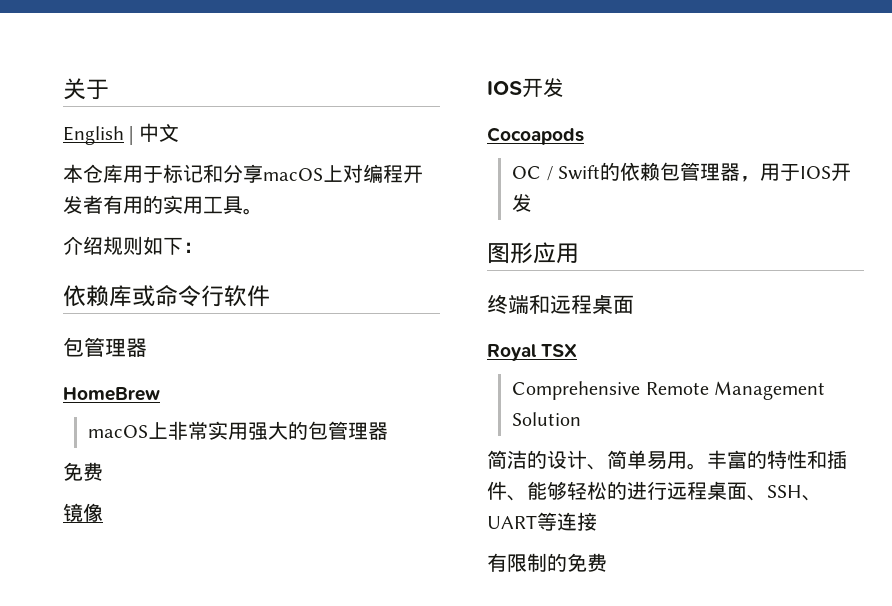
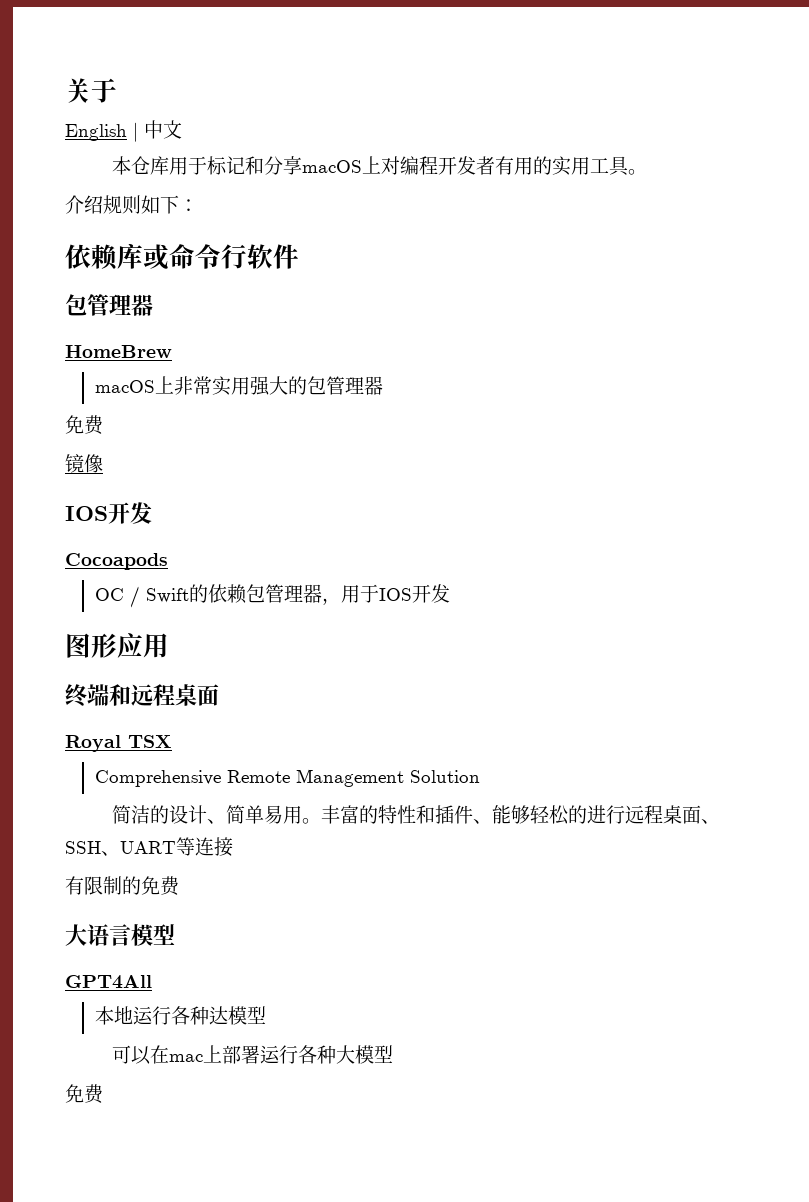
(607, 562) none -> [65,924,175,946] [65,975,152,989] [94,1006,266,1025] [111,1045,393,1065] [65,1084,104,1104] // 大语言模型 // GPT4All // 本地运行各种达模型 // 可以在mac上部署运行各种大模型 // 免费

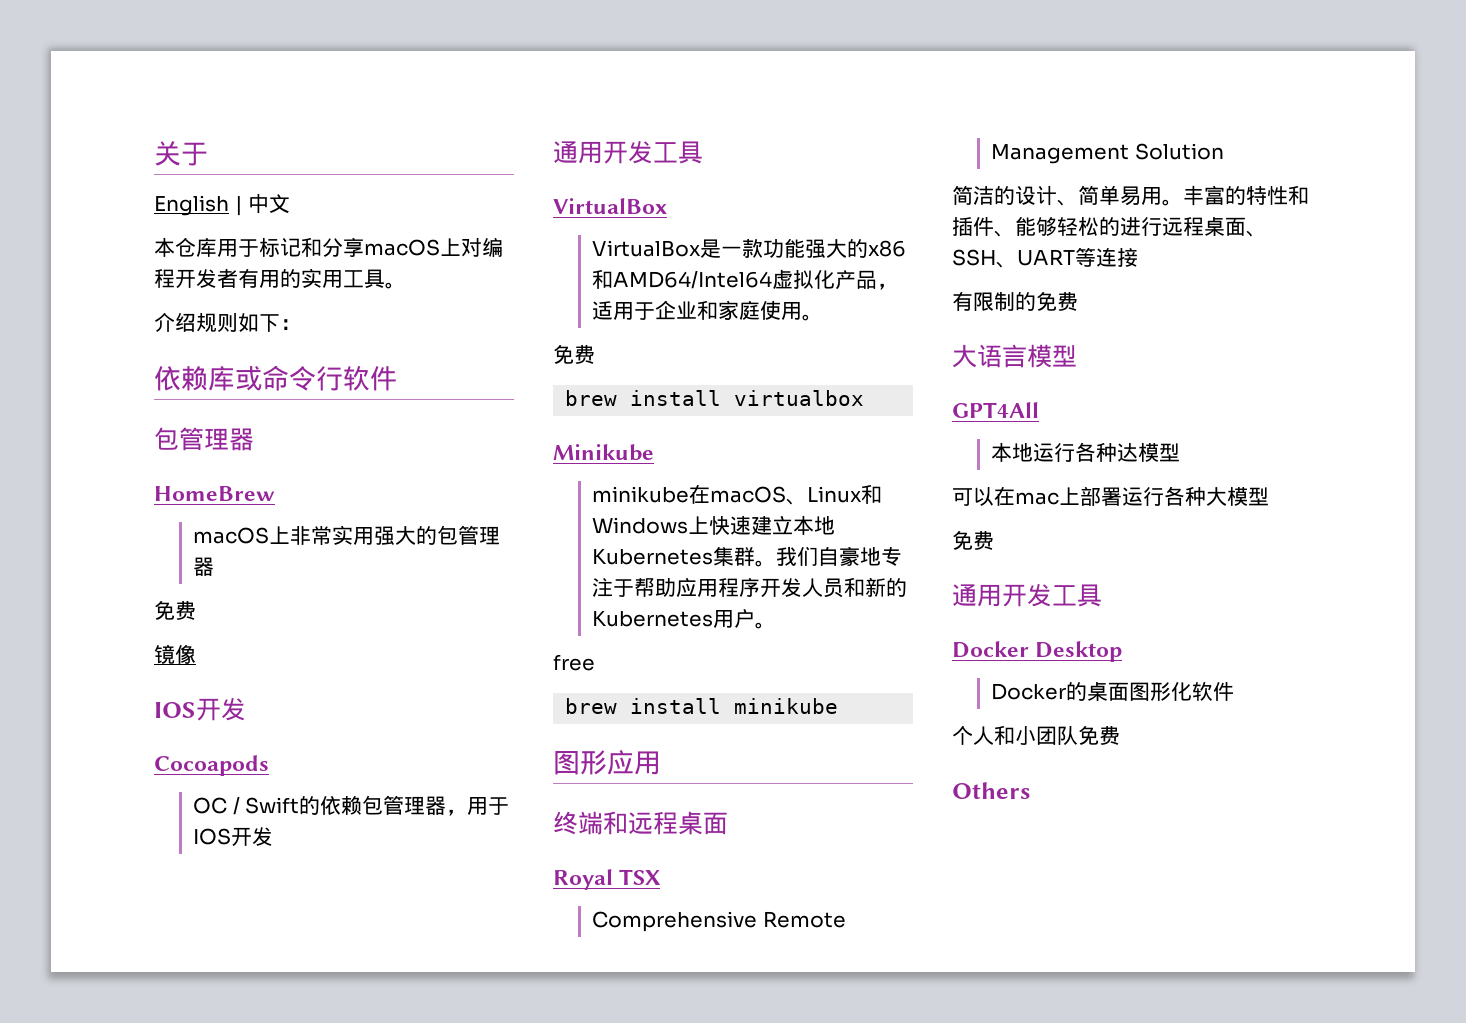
(450, 593) none -> [553,140,703,164] [553,198,667,214] [592,238,907,258] [592,269,899,290] [592,300,824,321] [553,344,595,364] [565,390,865,406] [553,444,654,461] [592,484,883,505] [592,515,836,535] [592,546,903,567] [592,577,908,598] [592,609,777,629] [553,654,595,671] [565,698,839,714] // 通用开发工具 // VirtualBox // VirtualBox是一款功能强大的x86和AMD64/Intel64虚拟化产品，适用于企业和家庭使用。 // 免费 // brew install virtualbox // Minikube // minikube在macOS、Linux和Windows上快速建立本地Kubernetes集群。我们自豪地专注于帮助应用程序开发人员和新的Kubernetes用户。 // free // brew install minikube
(104, 1094) none -> [952,583,1102,607] [952,641,1123,662] [991,681,1235,701] [952,725,1120,746] [952,782,1030,799] // 通用开发工具 // Docker Desktop // Docker的桌面图形化软件 // 个人和小团队免费 // Others

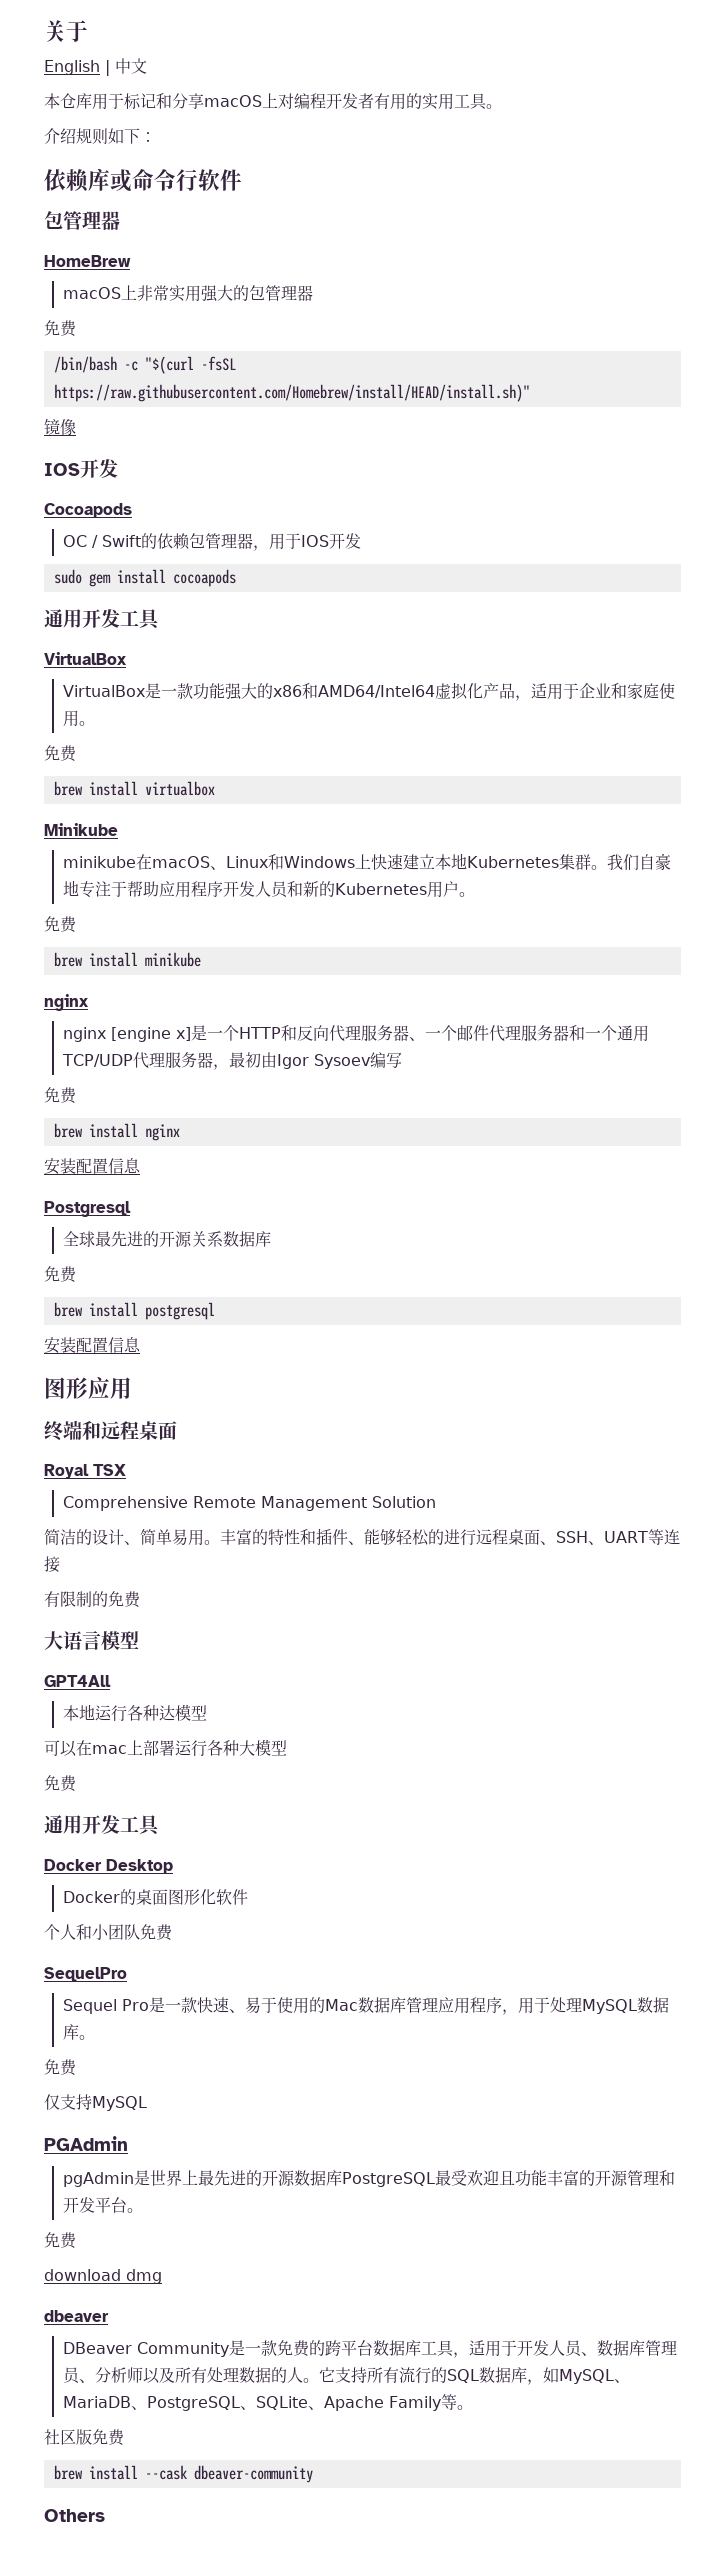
(196, 610) none -> [53,356,236,374] [53,384,530,402] // /bin/bash -c "$(curl -fsSL https://raw.githubusercontent.com/Homebrew/install/HEAD/install.sh)"
(274, 836) none -> [53,569,236,587] // sudo gem install cocoapods
[553,654,595,671] free -> [44,916,77,933] 免费
(839, 706) none -> [44,994,89,1011] [63,1025,650,1042] [62,1052,403,1070] [44,1087,77,1104] [53,1123,180,1141] [44,1158,141,1175] [44,1201,131,1217] [63,1231,272,1247] [44,1266,77,1283] [53,1302,215,1320] [44,1337,141,1354] // nginx // nginx [engine x]是一个HTTP和反向代理服务器、一个邮件代理服务器和一个通用TCP/UDP代理服务器，最初由Igor Sysoev编写 // 免费 // brew install nginx // 安装配置信息 // Postgresql // 全球最先进的开源关系数据库 // 免费 // brew install postgresql // 安装配置信息
(1120, 735) none -> [44,1967,127,1982] [63,1997,670,2015] [63,2024,96,2040] [44,2059,77,2076] [44,2094,147,2111] [44,2136,128,2151] [63,2170,676,2187] [63,2197,144,2213] [44,2232,77,2249] [44,2269,162,2284] [44,2310,109,2322] [63,2340,678,2358] [63,2367,631,2385] [63,2394,474,2411] [44,2429,125,2446] [53,2465,313,2483] // SequelPro // Sequel Pro是一款快速、易于使用的Mac数据库管理应用程序，用于处理MySQL数据库。 // 免费 // 仅支持MySQL // PGAdmin // pgAdmin是世界上最先进的开源数据库PostgreSQL最受欢迎且功能丰富的开源管理和开发平台。 // 免费 // download dmg // dbeaver // DBeaver Community是一款免费的跨平台数据库工具，适用于开发人员、数据库管理员、分析师以及所有处理数据的人。它支持所有流行的SQL数据库，如MySQL、MariaDB、PostgreSQL、SQLite、Apache Family等。 // 社区版免费 // brew install --cask dbeaver-community

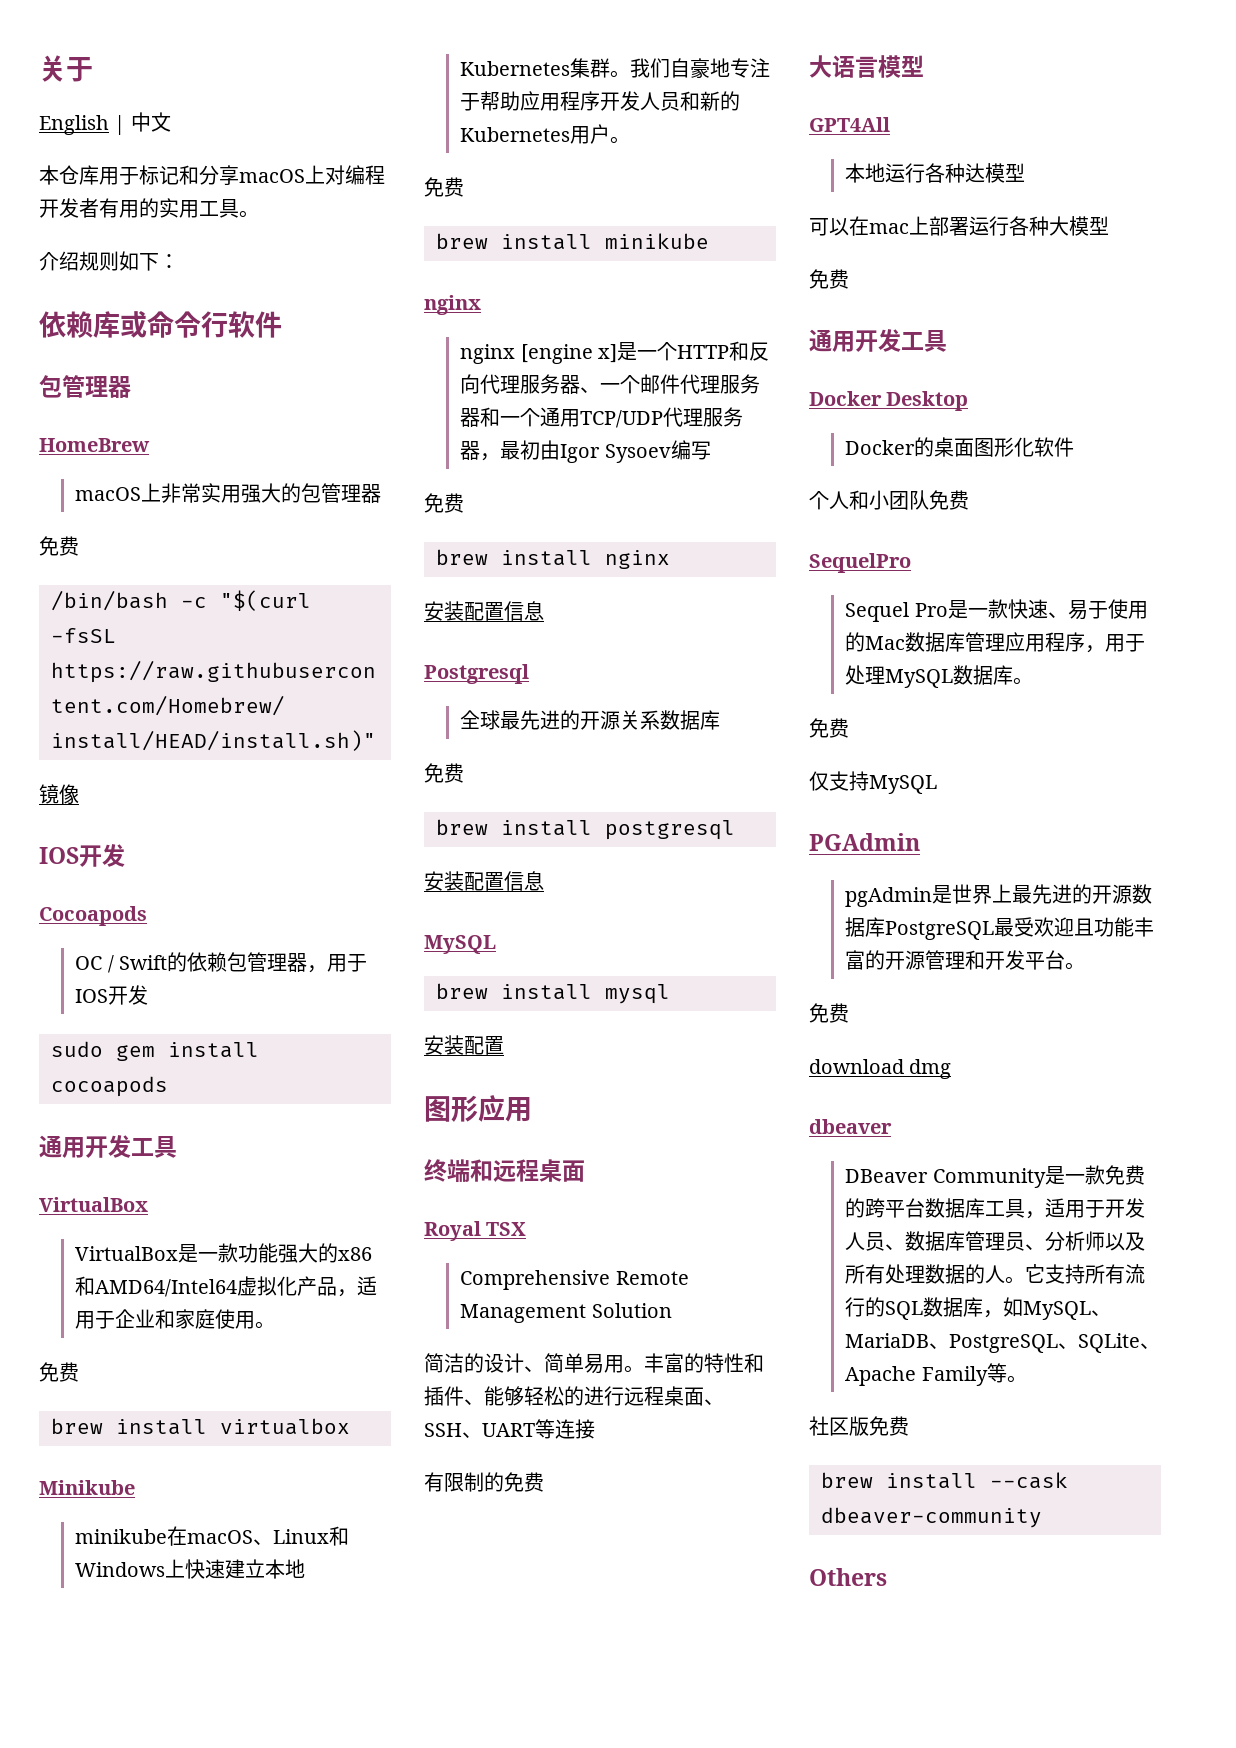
(141, 1344) none -> [424,935,496,954] [436,983,670,1004] [424,1035,504,1055] // MySQL // brew install mysql // 安装配置

